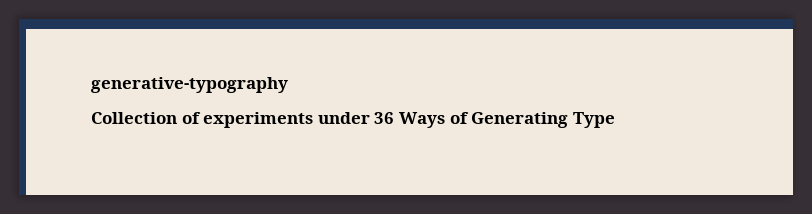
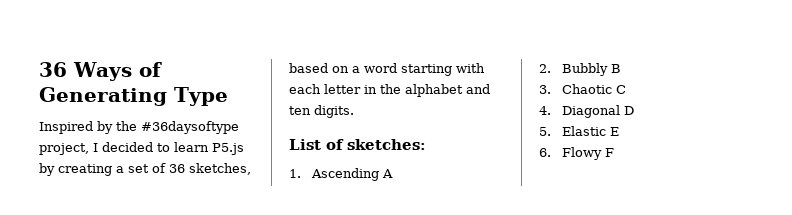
[91,77,288,93] [91,112,370,128] generative-typography // Collection of experiments under -> (39, 69) none
(615, 120) none -> [39,121,239,134] [39,142,244,155] [39,163,251,176] [289,63,485,76] [289,84,490,97] [289,105,354,118] [289,139,426,150] [289,168,393,181] [539,63,621,76] [539,84,626,94] [539,105,634,118] [539,126,619,136] [539,147,614,160] // Inspired by the #36daysoftype project, I decided to learn P5.js by creating a set of 36 sketches, based on a word starting with each letter in the alphabet and ten digits. // List of sketches: // 1. Ascending A // 2. Bubbly B // 3. Chaotic C // 4. Diagonal D // 5. Elastic E // 6. Flowy F

